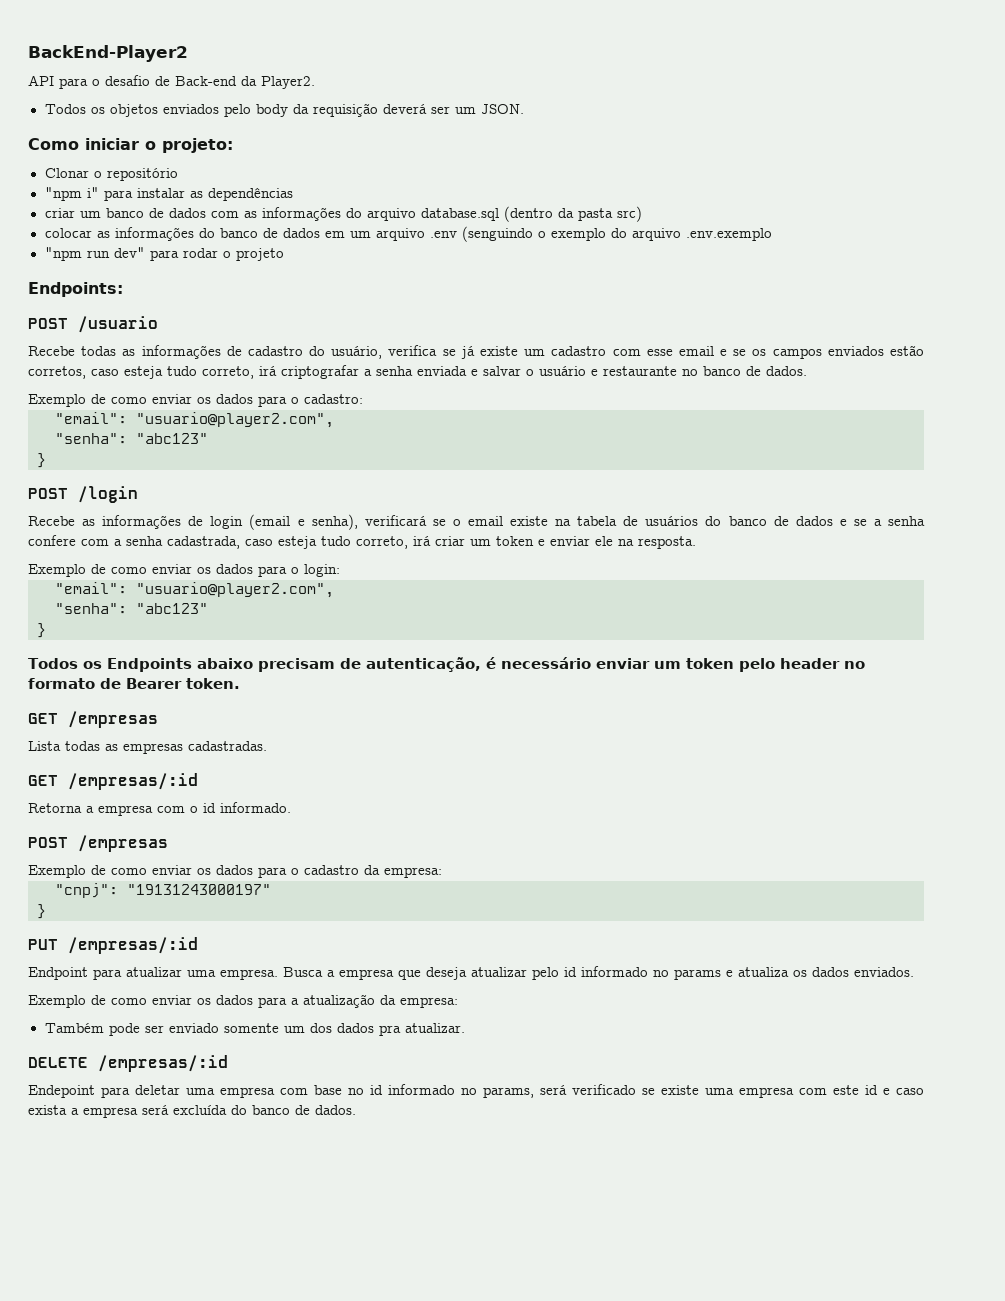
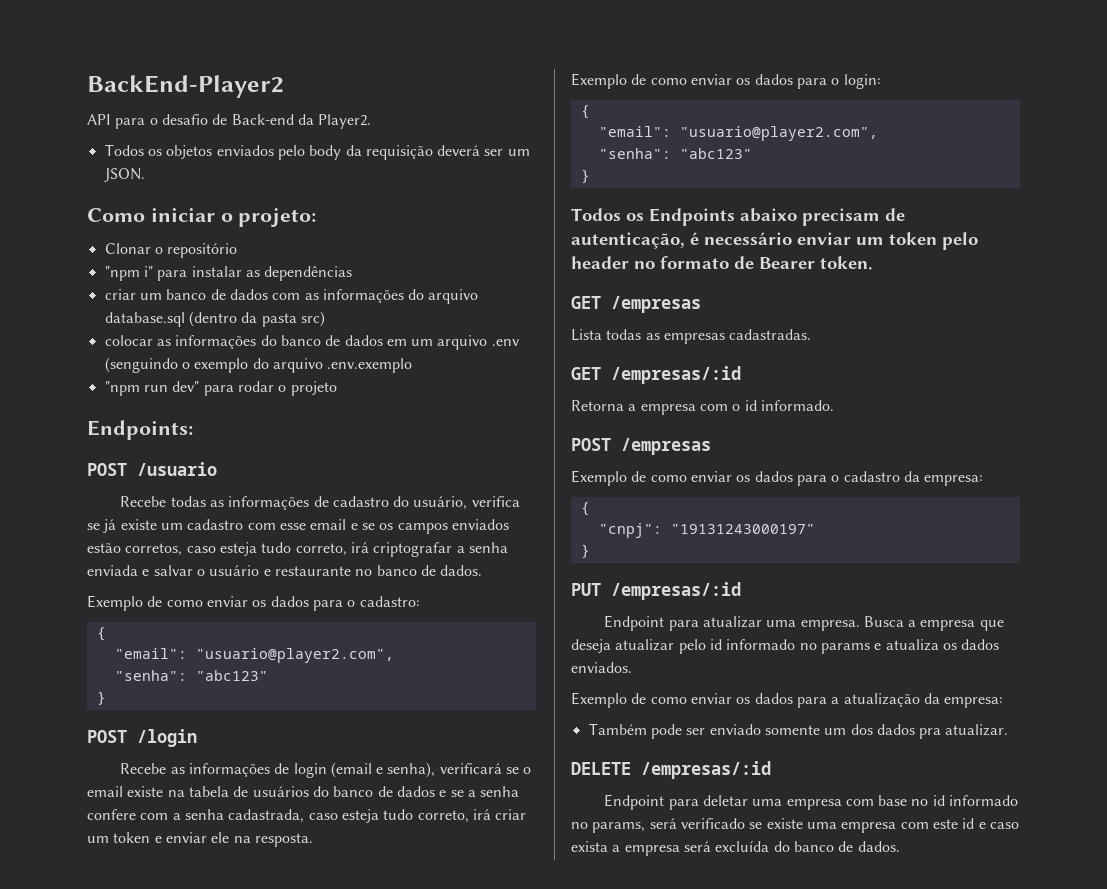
(363, 399) none -> [96,627,106,641] // {
(340, 570) none -> [580,105,590,119] // {
(442, 872) none -> [580,502,590,516] // {
[28,1085,95,1098] Endepoint -> [604,794,665,810] Endpoint

